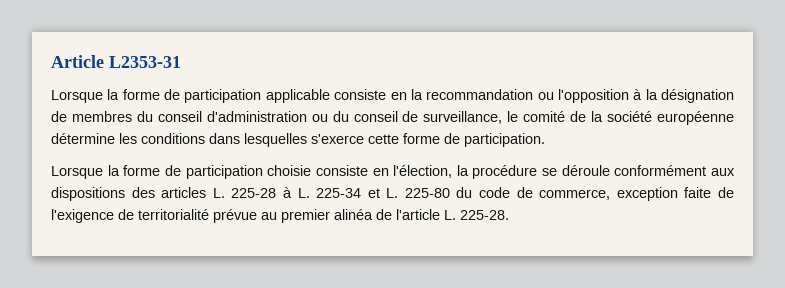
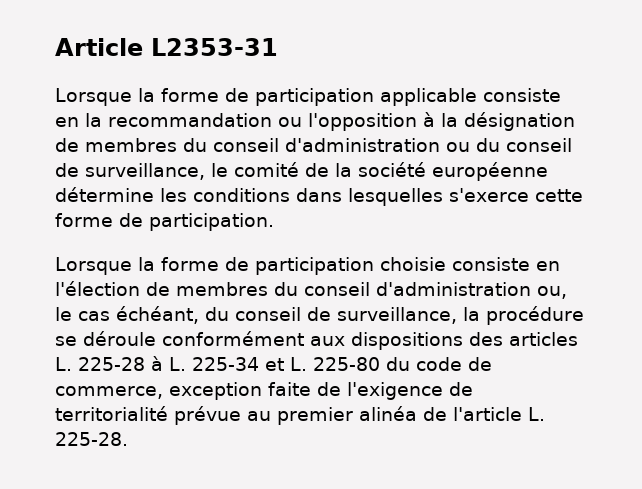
[393,165,453,178] l'élection, -> [55,281,567,299] [55,306,457,324] l'élection de membres du conseil d'administration ou, le cas échéant, du conseil de surveillance,

